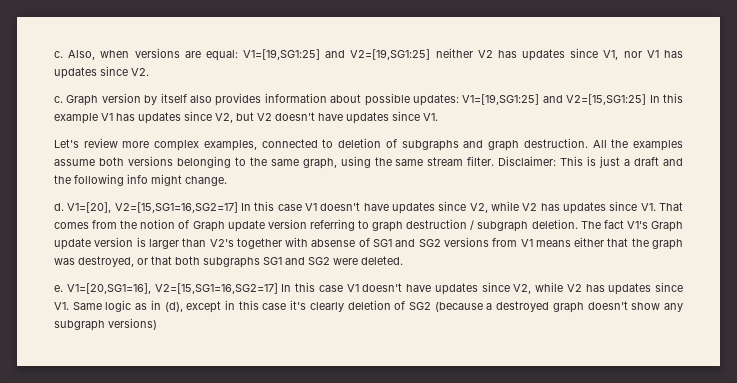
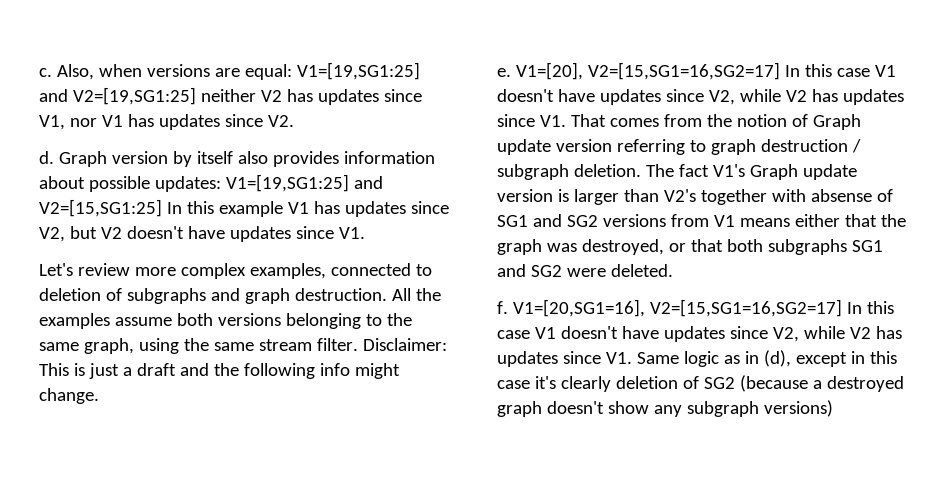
[54,96,63,103] c. -> [39,151,54,164] d.
[54,203,64,211] d. -> [497,68,511,77] e.
[54,285,63,292] e. -> [497,301,508,314] f.

